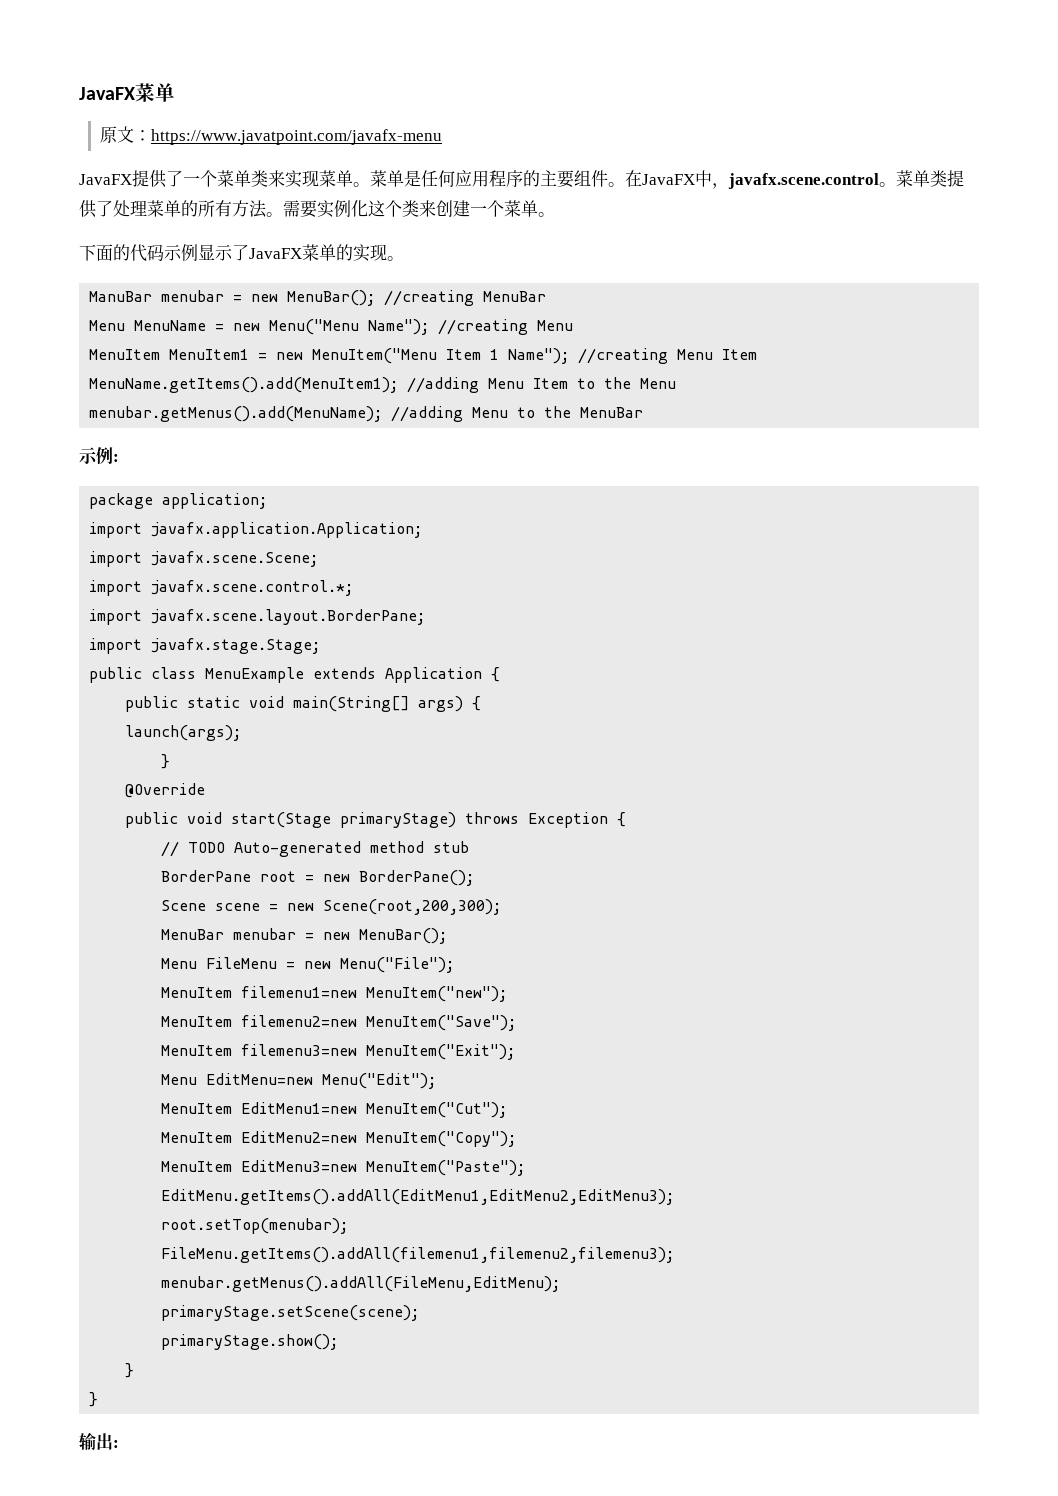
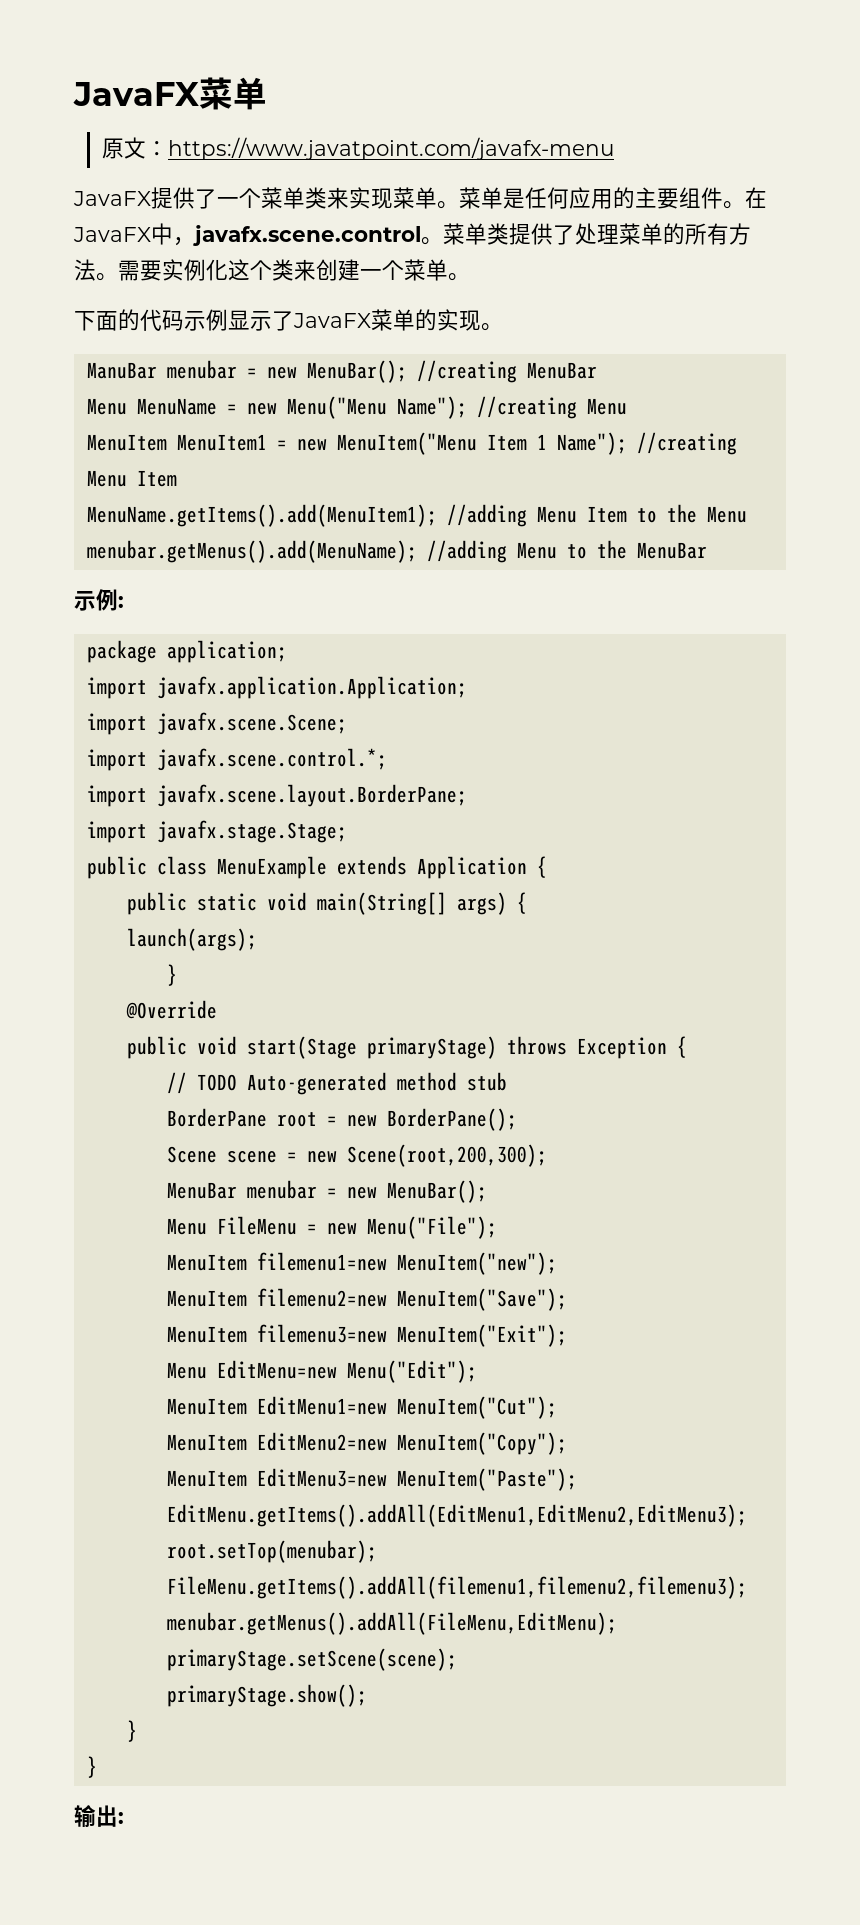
[489,170,523,187] 程序 -> (613, 199) none

